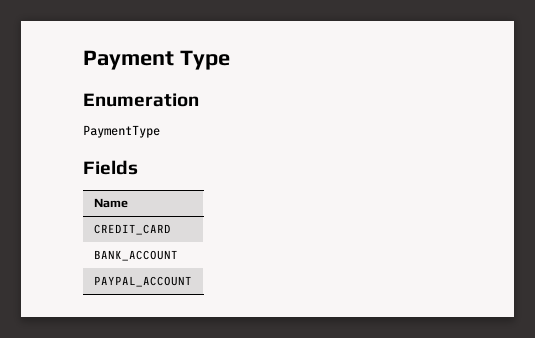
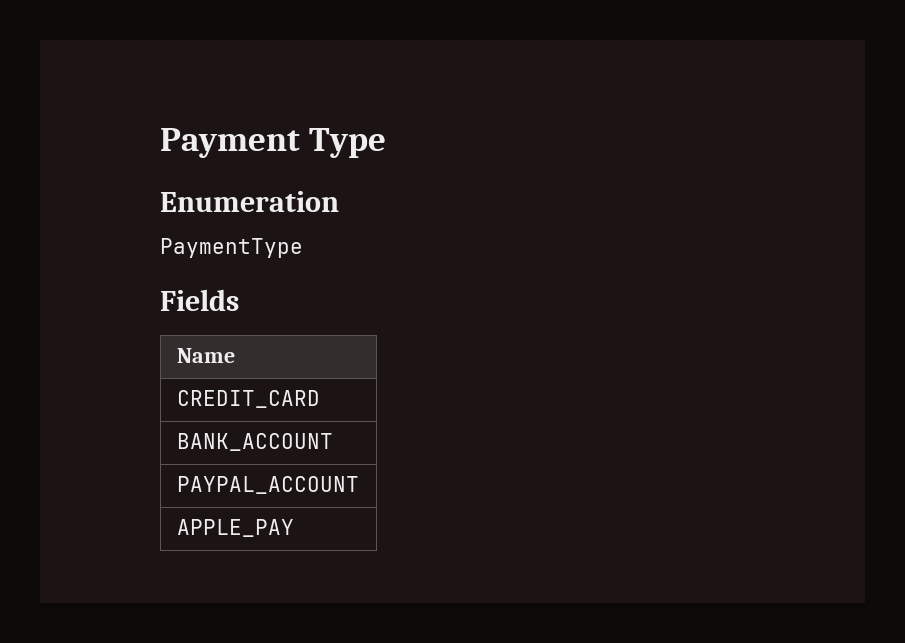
(192, 281) none -> [176,519,294,537] // APPLE_PAY

